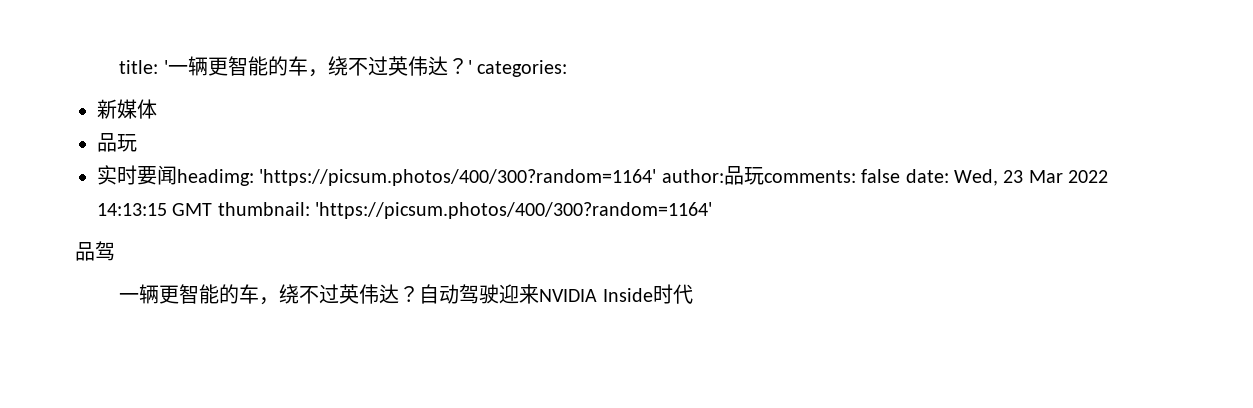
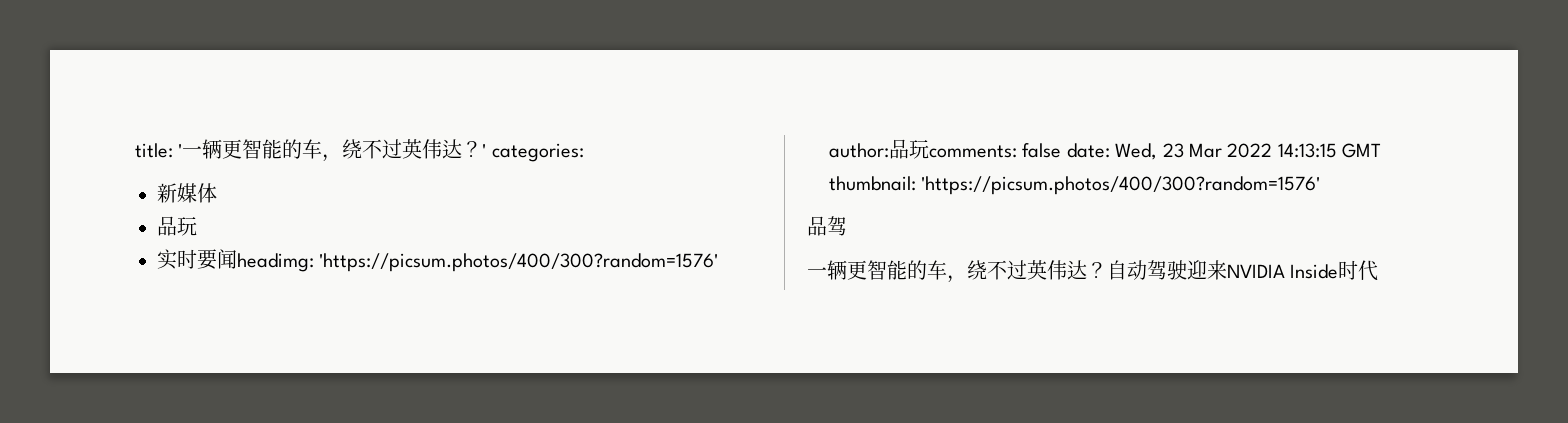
[259,169,657,186] 'https://picsum.photos/400/300?random=1164' -> [319,253,719,272] 'https://picsum.photos/400/300?random=1576'
[315,202,713,219] 'https://picsum.photos/400/300?random=1164' -> [921,176,1321,195] 'https://picsum.photos/400/300?random=1576'

